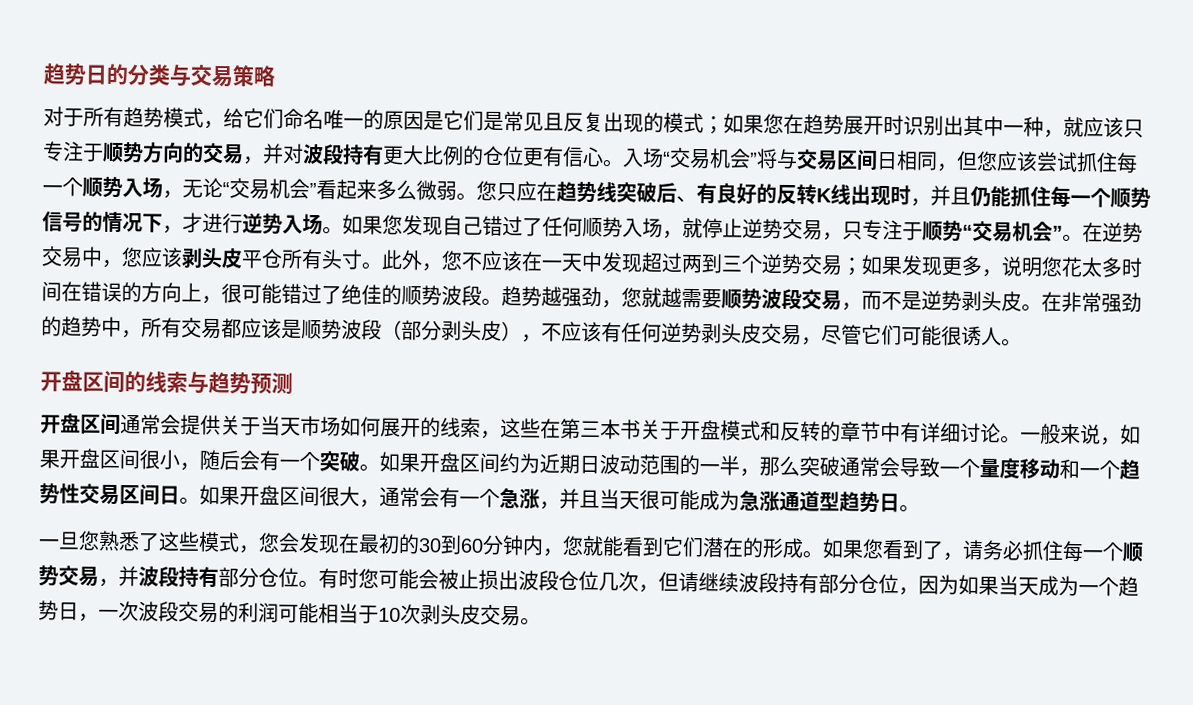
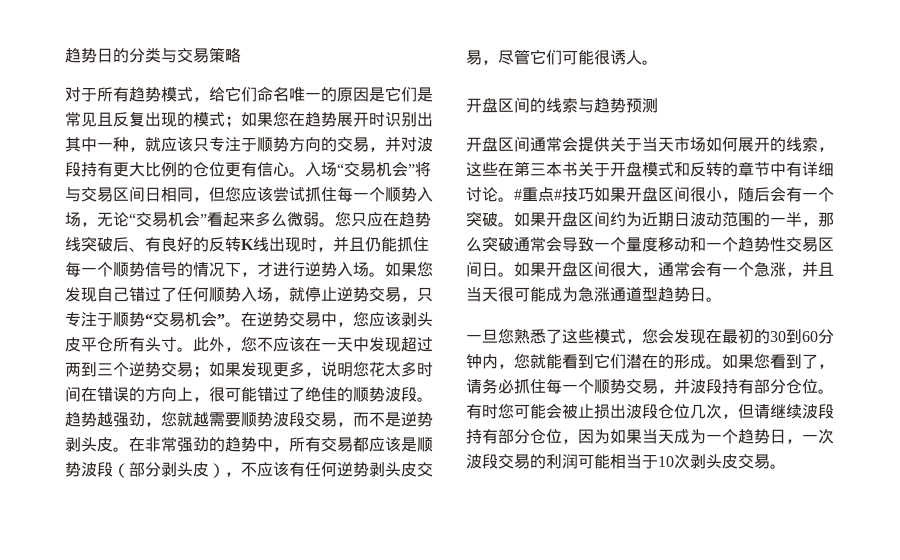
[1020,423,1121,446] 一般来说， -> [514,187,594,202] #重点#技巧

